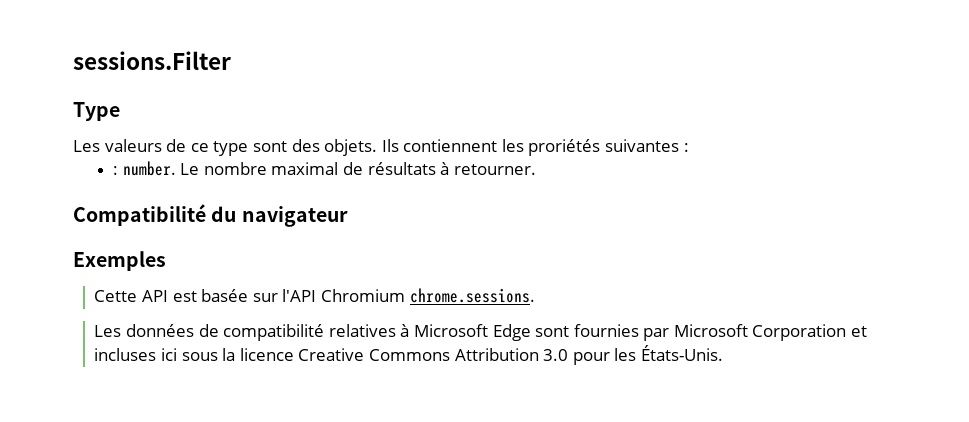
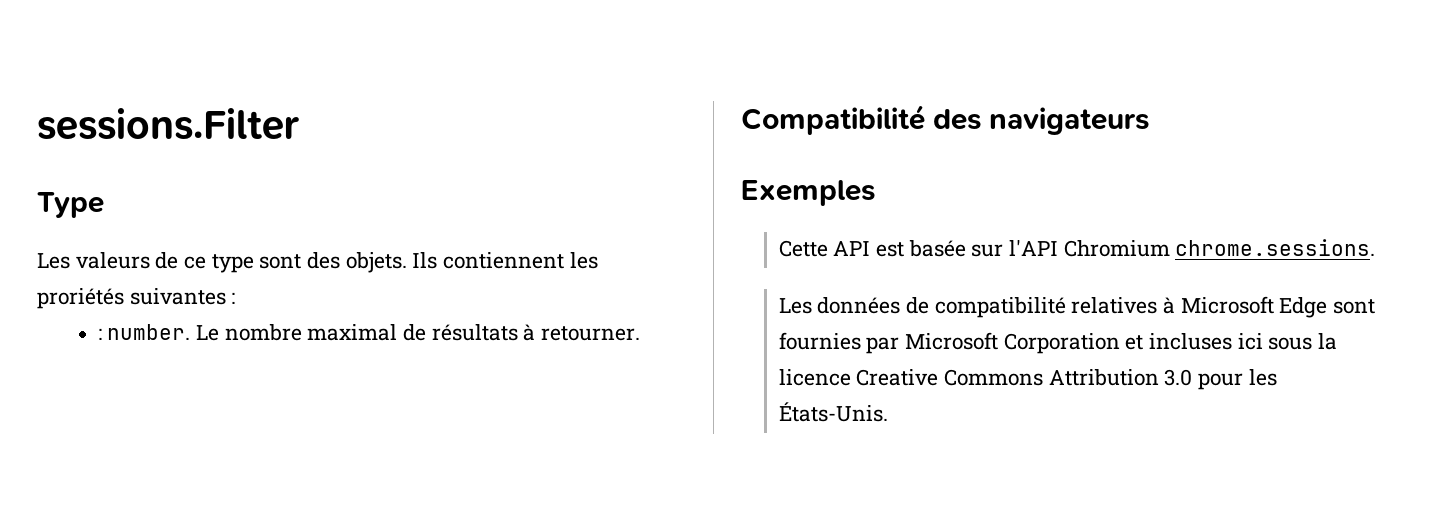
[211,206,348,227] du navigateur -> [933,107,1150,135] des navigateurs

